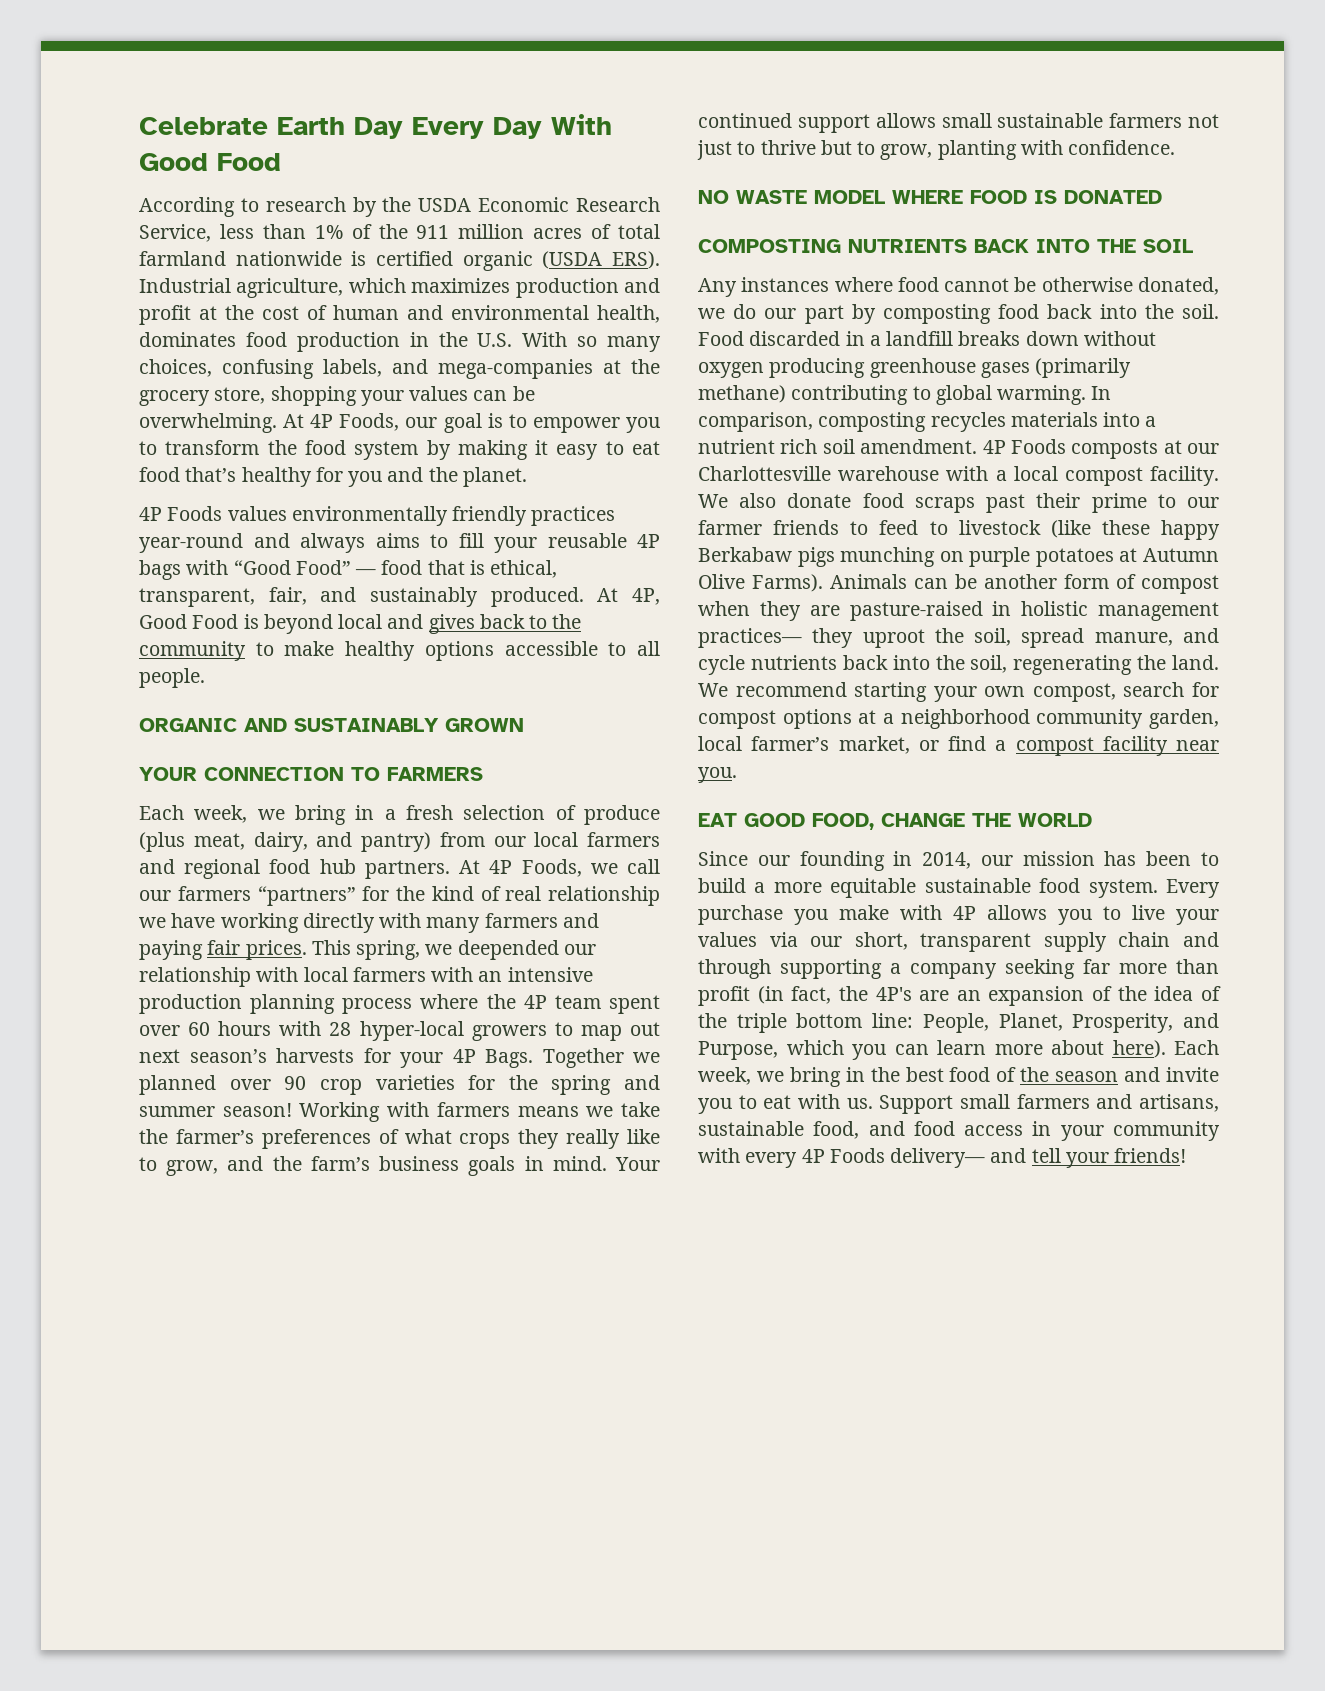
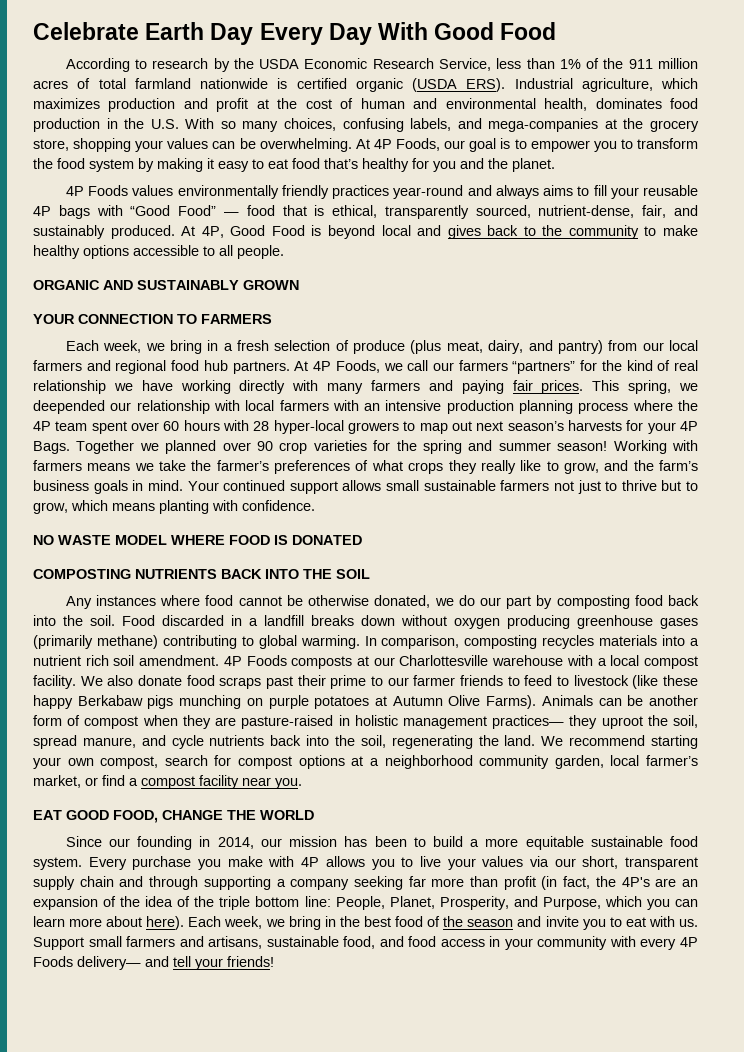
[139,588,255,607] transparent, -> [384,205,635,219] transparently sourced, nutrient-dense,
(933, 152) none -> [71,500,155,511] which means

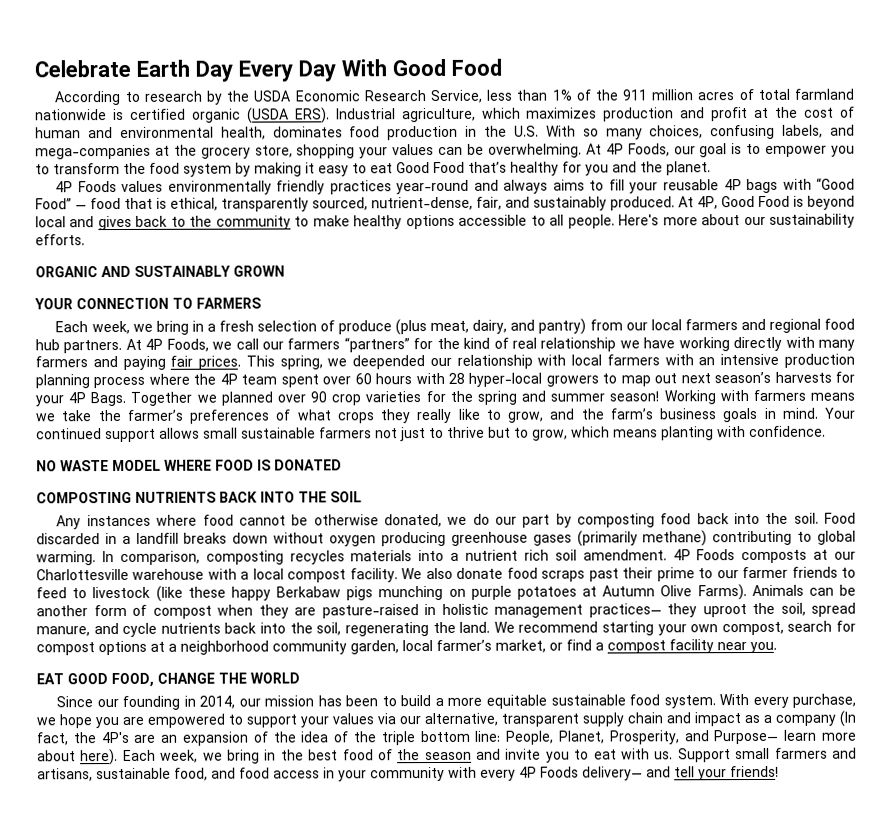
[292,158,320,169] food -> [396,161,465,174] Good Food
(284, 252) none -> [618,213,856,228] [35,234,85,246] Here's more about our sustainability efforts.
[88,856,441,870] Every purchase you make with 4P allows you to live -> [718,693,856,709] [36,713,297,729] With every purchase, we hope you are empowered to support
[582,856,619,869] short, -> [424,712,498,727] alternative,
[149,876,558,890] through supporting a company seeking far more than profit (in -> [694,710,856,727] impact as a company (In
[542,896,698,910] Purpose, which you can -> [713,729,780,745] Purpose—

